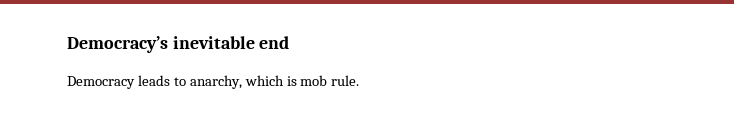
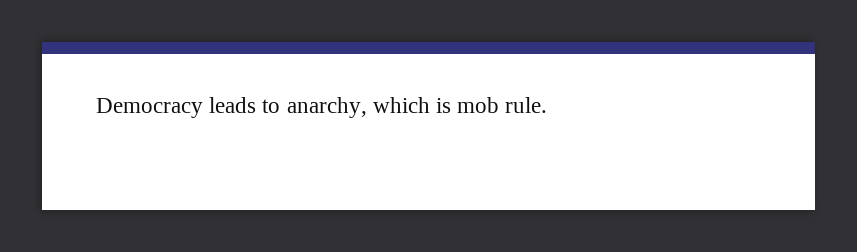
[67,36,290,53] Democracy’s inevitable end // -> (96, 108) none

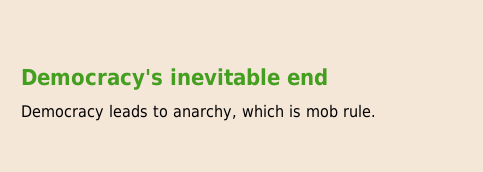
(96, 108) none -> [21,68,328,90] Democracy's inevitable end //

